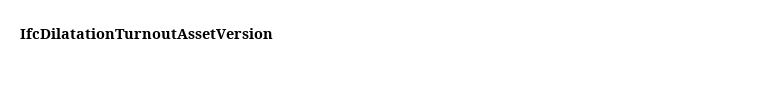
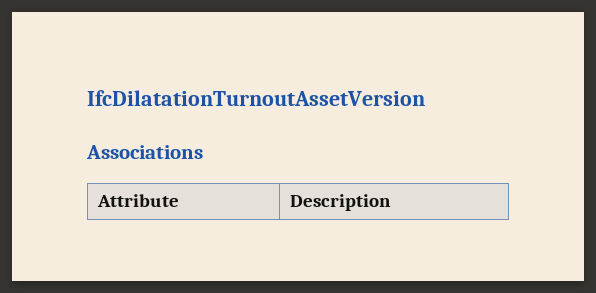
(273, 33) none -> [86,145,203,159] [96,194,179,207] [289,194,391,211] // Associations // Attribute | Description

